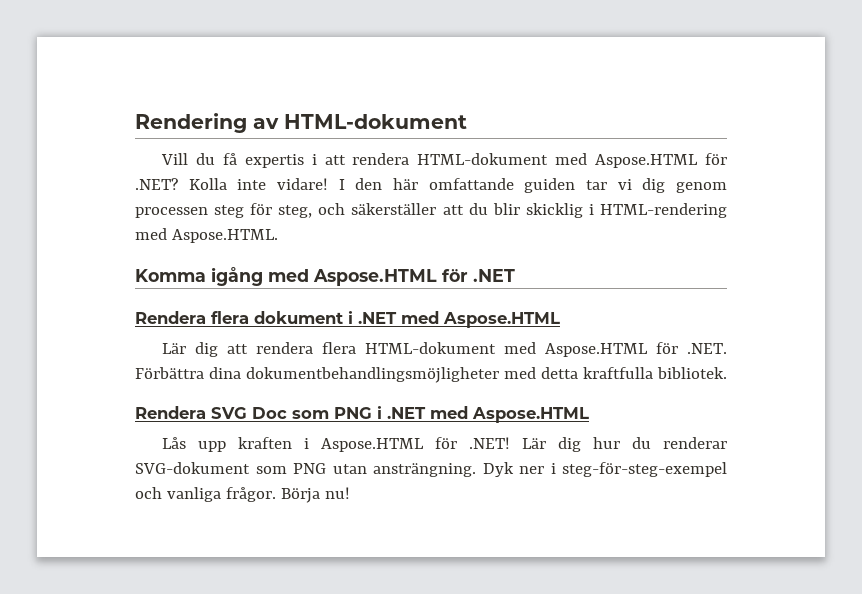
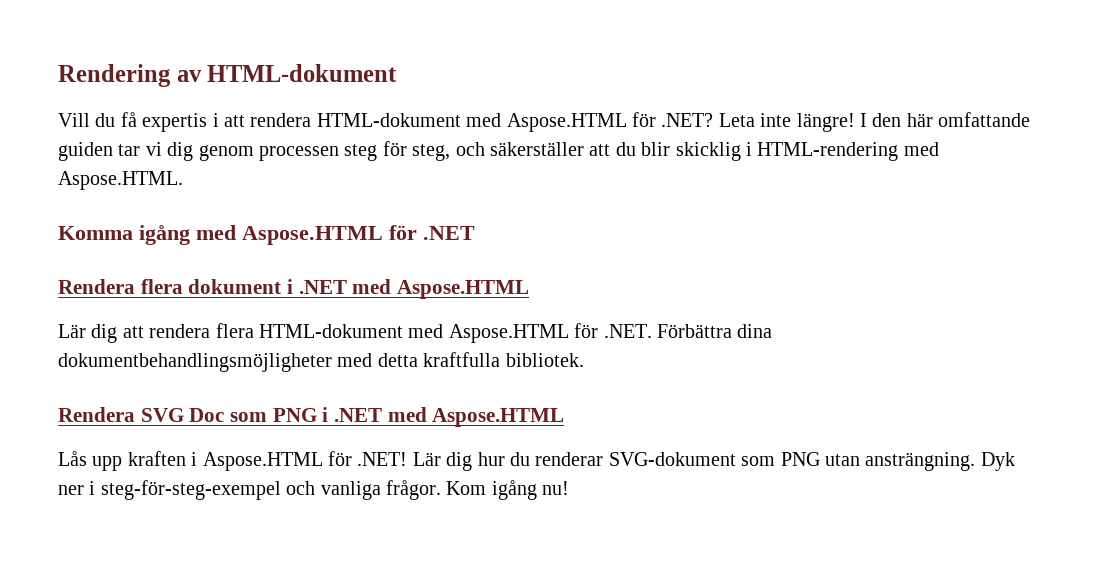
[188,178,328,190] Kolla inte vidare! -> [718,113,855,132] Leta inte längre!
[280,488,320,503] Börja -> [446,480,537,500] Kom igång

